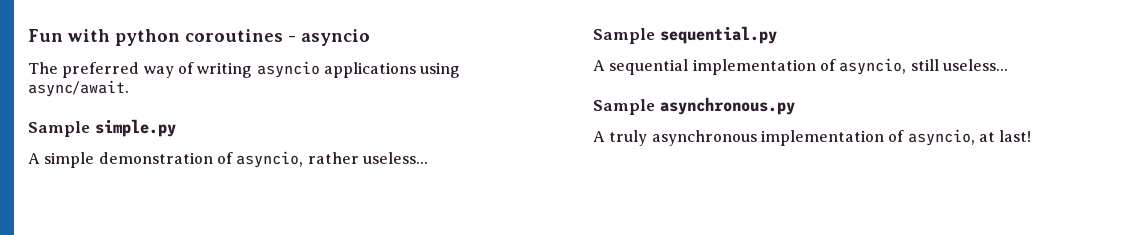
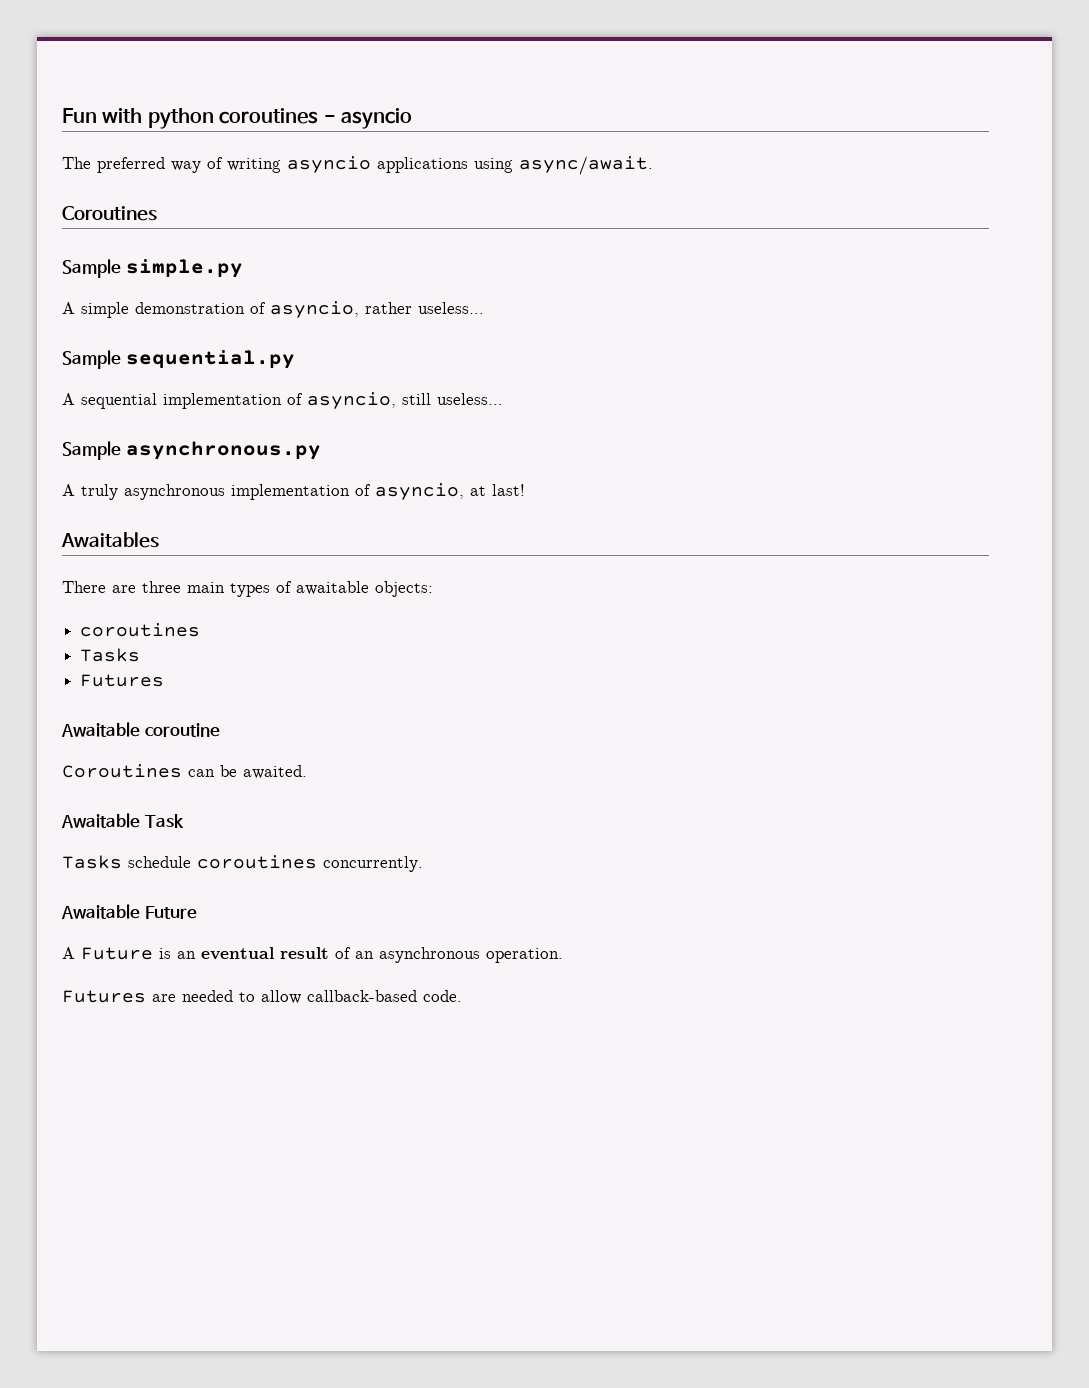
(129, 88) none -> [62,206,157,221] // Coroutines
(1032, 136) none -> [61,532,159,548] [62,581,433,597] [80,623,201,637] [80,648,141,662] [80,674,165,687] [61,722,220,737] [62,764,307,779] [61,813,184,828] [62,855,423,872] [61,904,197,919] [62,947,563,963] [62,990,462,1004] // Awaitables // There are three main types of awaitable objects: // coroutines // Tasks // Futures // Awaitable coroutine // Coroutines can be awaited. // Awaitable Task // Tasks schedule coroutines concurrently. // Awaitable Future // A Future is an eventual result of an asynchronous operation. // Futures are needed to allow callback-based code.

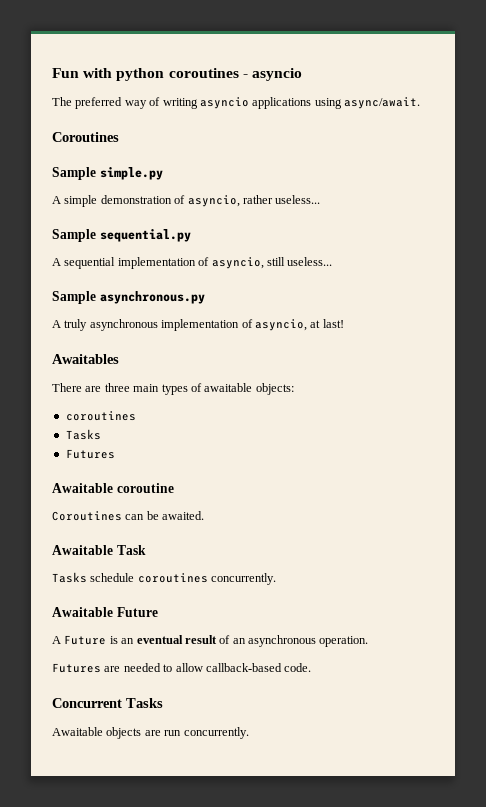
(462, 996) none -> [52,698,163,708] [52,727,249,739] // Concurrent Tasks // Awaitable objects are run concurrently.

